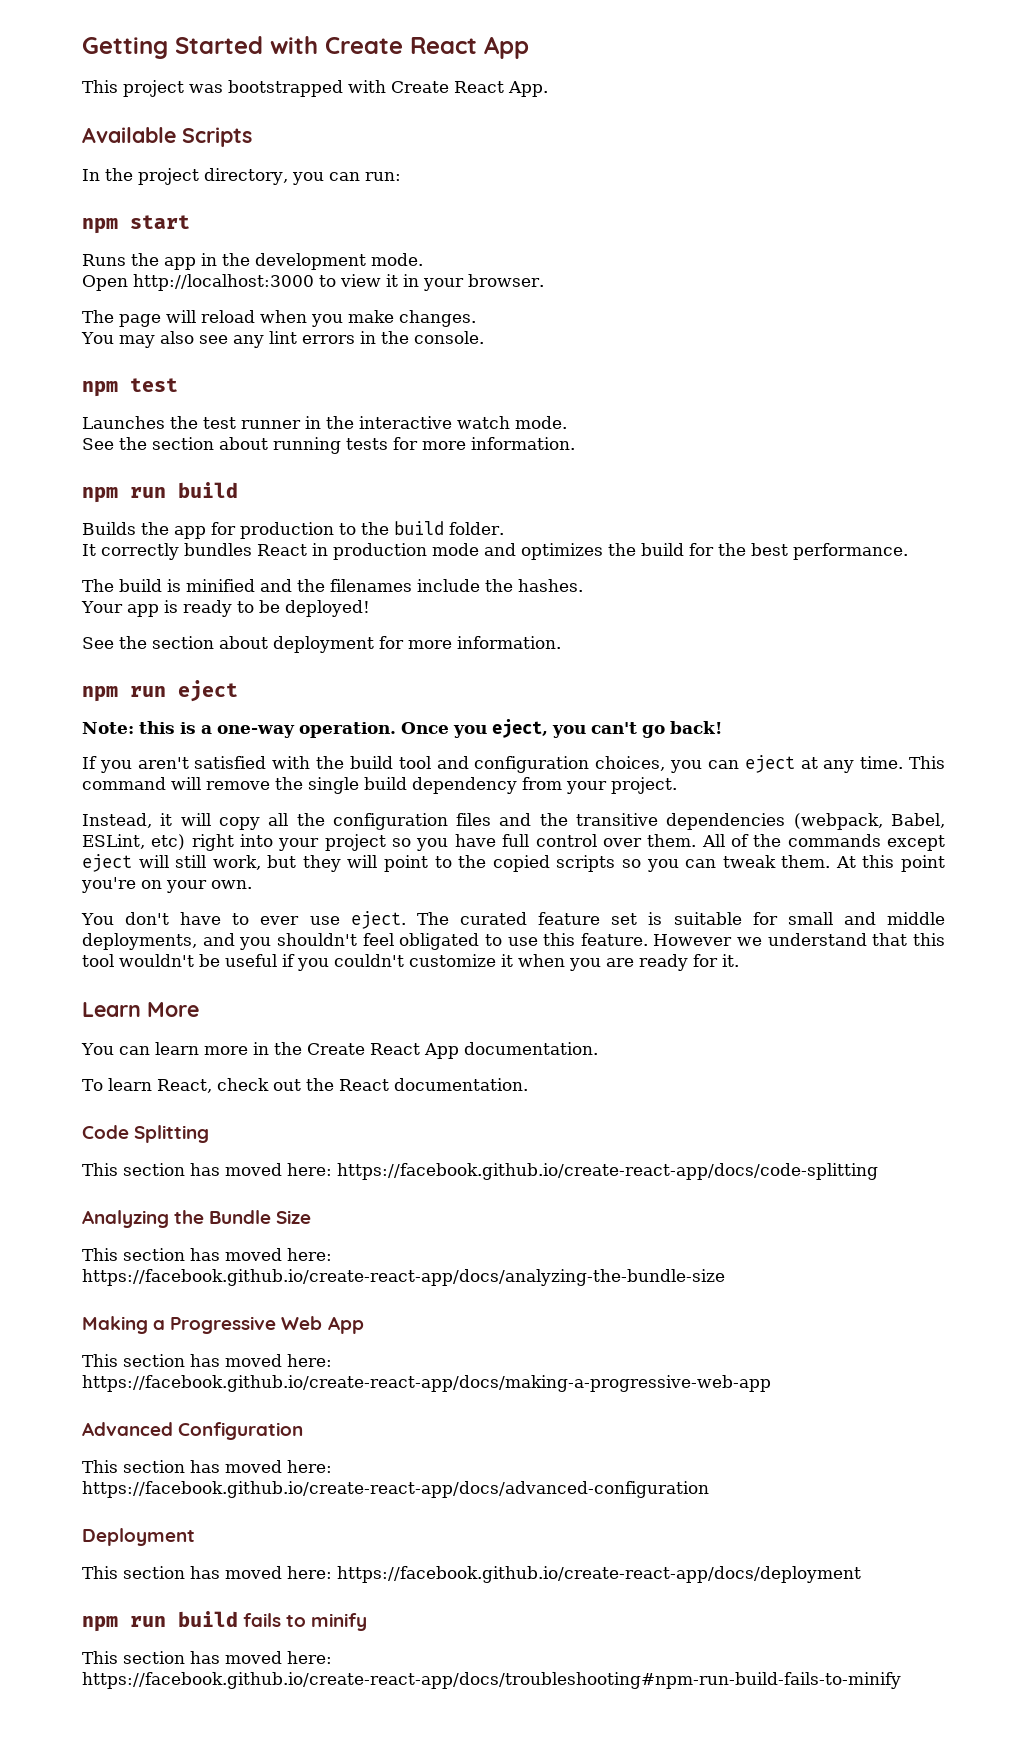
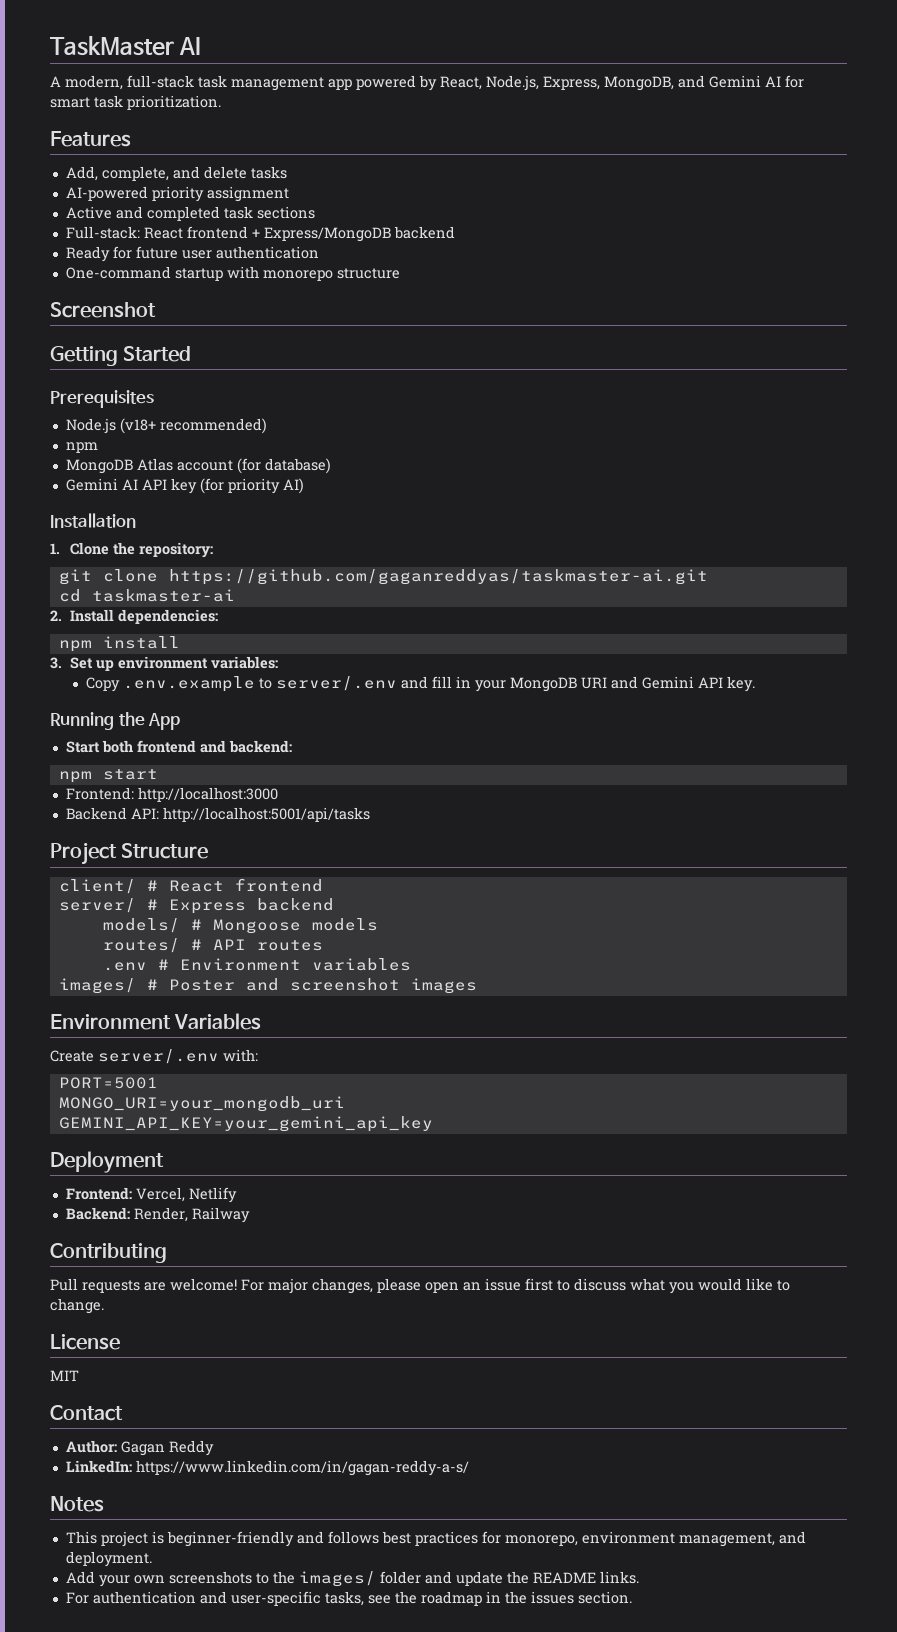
[82,36,529,59] [82,80,548,97] [82,127,252,147] [82,168,401,185] [82,215,190,234] [82,253,423,270] [82,274,544,291] [82,310,476,327] [81,331,484,348] [82,378,178,397] [82,416,567,429] [82,437,575,454] [82,482,238,503] [82,521,504,539] [82,543,908,560] [82,579,583,592] [81,600,370,617] [82,636,561,653] [82,680,238,702] [82,719,722,738] [82,755,946,773] [82,777,677,794] [82,813,945,830] [82,834,946,851] [82,854,945,872] [81,877,252,893] [81,911,945,929] [82,933,945,950] [82,954,739,971] [82,1002,199,1017] [81,1042,598,1059] [82,1078,528,1093] [82,1125,210,1143] [82,1163,878,1180] [82,1210,312,1228] [82,1248,332,1261] [82,1269,725,1286] [82,1316,364,1334] [82,1354,332,1367] [82,1375,771,1392] [82,1422,304,1440] [82,1460,332,1473] [82,1481,709,1498] [82,1528,195,1546] [82,1566,861,1583] [82,1611,368,1632] [82,1651,332,1664] [82,1672,901,1689] Getting Started with Create React App // This project was bootstrapped with Create React App. // Available Scripts // In the project directory, you can run: // npm start // Runs the app in the development mode. // Open http://localhost:3000 to view it in your browser. // The page will reload when you make changes. // You may also see any lint errors in the console. // npm test // Launches the test runner in the interactive watch mode. // See the section about running tests for more information. // npm run build // Builds the app for production to the build folder. // It correctly bundles React in production mode and optimizes the build for the best performance. // The build is minified and the filenames include the hashes. // Your app is ready to be deployed! // See the section about deployment for more information. // npm run eject // Note: this is a one-way operation. Once you eject, you can't go back! // If you aren't satisfied with the build tool and configuration choices, you can eject at any time. This command will remove the single build dependency from your project. // Instead, it will copy all the configuration files and the transitive dependencies (webpack, Babel, ESLint, etc) right into your project so you have full control over them. All of the commands except eject will still work, but they will point to the copied scripts so you can tweak them. At this point you're on your own. // You don't have to ever use eject. The curated feature set is suitable for small and middle deployments, and you shouldn't feel obligated to use this feature. However we understand that this tool wouldn't be useful if you couldn't customize it when you are ready for it. // Learn More // You can learn more in the Create React App documentation. // To learn React, check out the React documentation. // Code Splitting // This section has moved here: https://facebook.github.io/create-react-app/docs/code-splitting // Analyzing the Bundle Size // This section has moved here: https://facebook.github.io/create-react-app/docs/analyzing-the-bundle-size // Making a Progressive Web App // This section has moved here: https://facebook.github.io/create-react-app/docs/making-a-progressive-web-app // Advanced Configuration // This section has moved here: https://facebook.github.io/create-react-app/docs/advanced-configuration // Deployment // This section has moved here: https://facebook.github.io/create-react-app/docs/deployment // npm run build fails to minify // This section has moved here: https://facebook.github.io/create-react-app/docs/troubleshooting#npm-run-build-fails-to-minify -> [50,36,202,56] [50,75,804,91] [50,95,221,110] [50,131,131,147] [65,166,287,181] [65,186,289,202] [65,206,315,221] [65,226,455,242] [65,246,319,262] [65,266,400,281] [50,302,156,318] [50,346,192,366] [50,390,154,408] [65,418,267,434] [65,442,98,453] [65,458,331,474] [65,478,304,494] [50,513,136,528] [50,542,213,558] [58,569,708,585] [58,589,235,602] [50,609,218,624] [58,636,180,652] [50,656,278,671] [85,676,755,692] [50,712,181,730] [65,740,292,753] [58,769,158,783] [65,787,278,802] [65,807,370,822] [50,842,209,865] [58,878,323,894] [58,898,334,914] [102,918,378,934] [102,938,323,953] [102,958,411,971] [58,978,477,994] [50,1013,262,1030] [50,1049,258,1064] [58,1077,158,1089] [58,1096,345,1112] [58,1116,433,1132] [50,1151,164,1173] [65,1187,237,1203] [65,1207,250,1223] [50,1243,167,1263] [50,1278,790,1294] [50,1298,104,1314] [50,1334,120,1350] [50,1370,79,1381] [50,1405,123,1421] [65,1440,214,1456] [65,1460,469,1476] [50,1496,104,1512] [65,1531,806,1547] [65,1551,152,1567] [65,1571,639,1587] [65,1591,632,1606] TaskMaster AI // A modern, full-stack task management app powered by React, Node.js, Express, MongoDB, and Gemini AI for smart task prioritization. // Features // Add, complete, and delete tasks // AI-powered priority assignment // Active and completed task sections // Full-stack: React frontend + Express/MongoDB backend // Ready for future user authentication // One-command startup with monorepo structure // Screenshot // Getting Started // Prerequisites // Node.js (v18+ recommended) // npm // MongoDB Atlas account (for database) // Gemini AI API key (for priority AI) // Installation // 1. Clone the repository: // git clone https://github.com/gaganreddyas/taskmaster-ai.git // cd taskmaster-ai // 2. Install dependencies: // npm install // 3. Set up environment variables: // Copy .env.example to server/.env and fill in your MongoDB URI and Gemini API key. // Running the App // Start both frontend and backend: // npm start // Frontend: http://localhost:3000 // Backend API: http://localhost:5001/api/tasks // Project Structure // client/ # React frontend // server/ # Express backend // models/ # Mongoose models // routes/ # API routes // .env # Environment variables // images/ # Poster and screenshot images // Environment Variables // Create server/.env with: // PORT=5001 // MONGO_URI=your_mongodb_uri // GEMINI_API_KEY=your_gemini_api_key // Deployment // Frontend: Vercel, Netlify // Backend: Render, Railway // Contributing // Pull requests are welcome! For major changes, please open an issue first to discuss what you would like to change. // License // MIT // Contact // Author: Gagan Reddy // LinkedIn: https://www.linkedin.com/in/gagan-reddy-a-s/ // Notes // This project is beginner-friendly and follows best practices for monorepo, environment management, and deployment. // Add your own screenshots to the images/ folder and update the README links. // For authentication and user-specific tasks, see the roadmap in the issues section.

